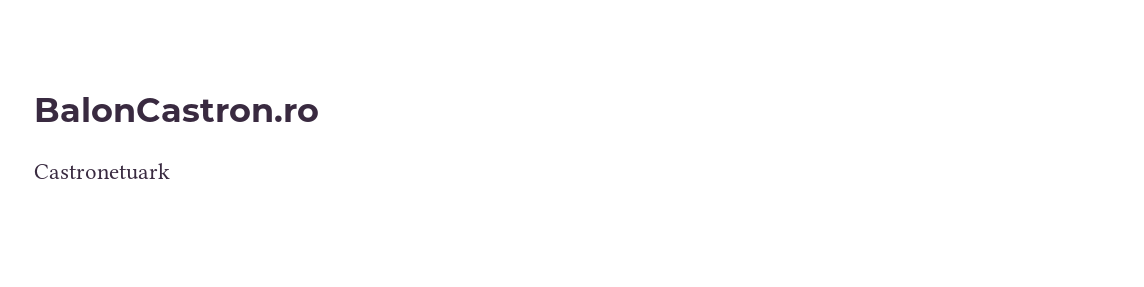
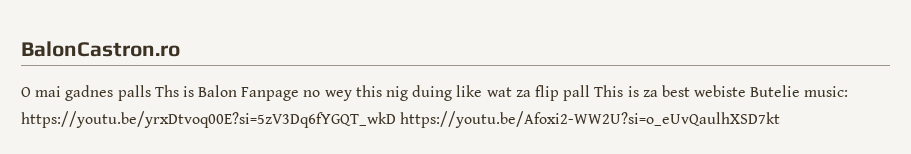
[34,163,170,180] Castronetuark -> [21,85,849,101] [21,111,781,128] O mai gadnes palls Ths is Balon Fanpage no wey this nig duing like wat za flip pall This is za best webiste Butelie music: https://youtu.be/yrxDtvoq00E?si=5zV3Dq6fYGQT_wkD https://youtu.be/Afoxi2-WW2U?si=o_eUvQaulhXSD7kt

